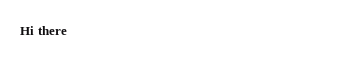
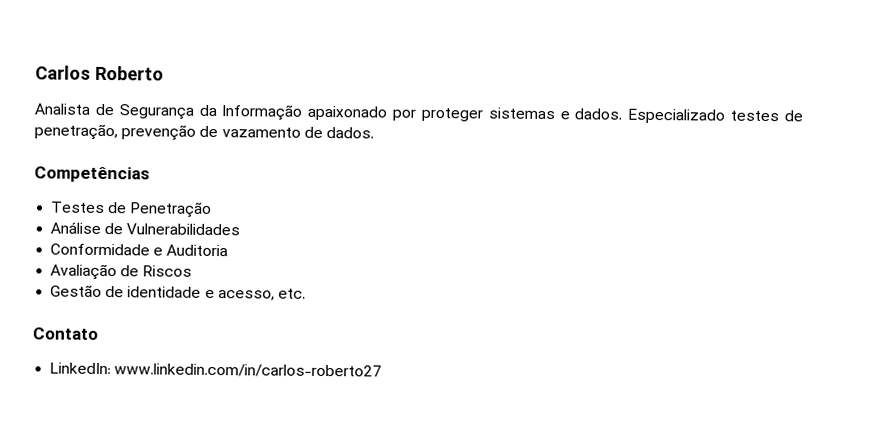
[20,26,67,35] Hi there -> [35,65,164,81] [34,103,803,124] [34,123,374,141] [34,166,150,183] [50,201,213,218] [50,221,241,236] [50,243,229,257] [50,263,193,281] [50,284,306,301] [32,327,98,340] [49,362,383,378] Carlos Roberto // Analista de Segurança da Informação apaixonado por proteger sistemas e dados. Especializado testes de penetração, prevenção de vazamento de dados. // Competências // Testes de Penetração // Análise de Vulnerabilidades // Conformidade e Auditoria // Avaliação de Riscos // Gestão de identidade e acesso, etc. // Contato // LinkedIn: www.linkedin.com/in/carlos-roberto27

